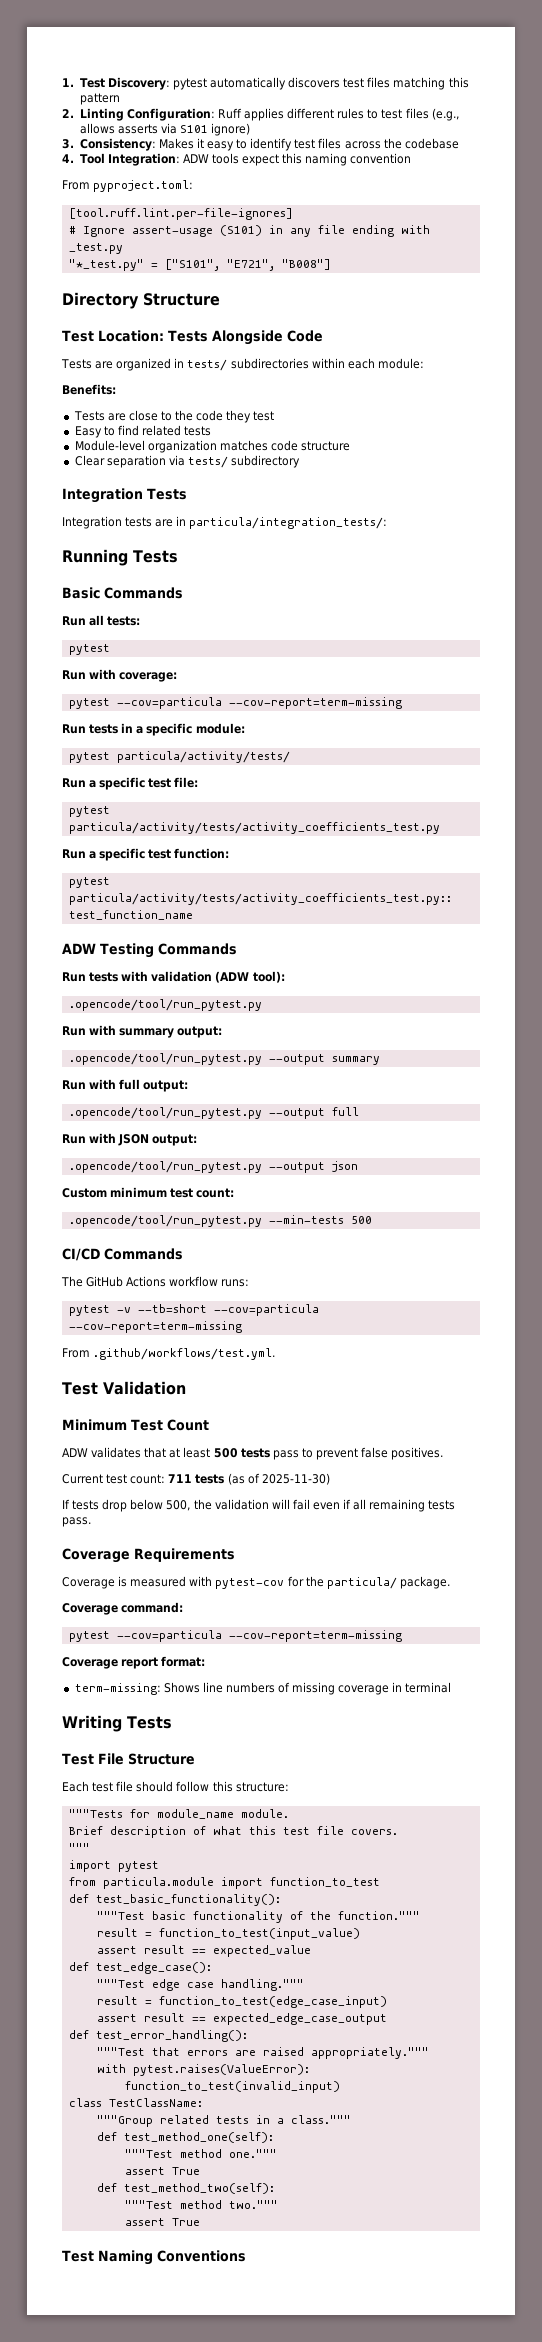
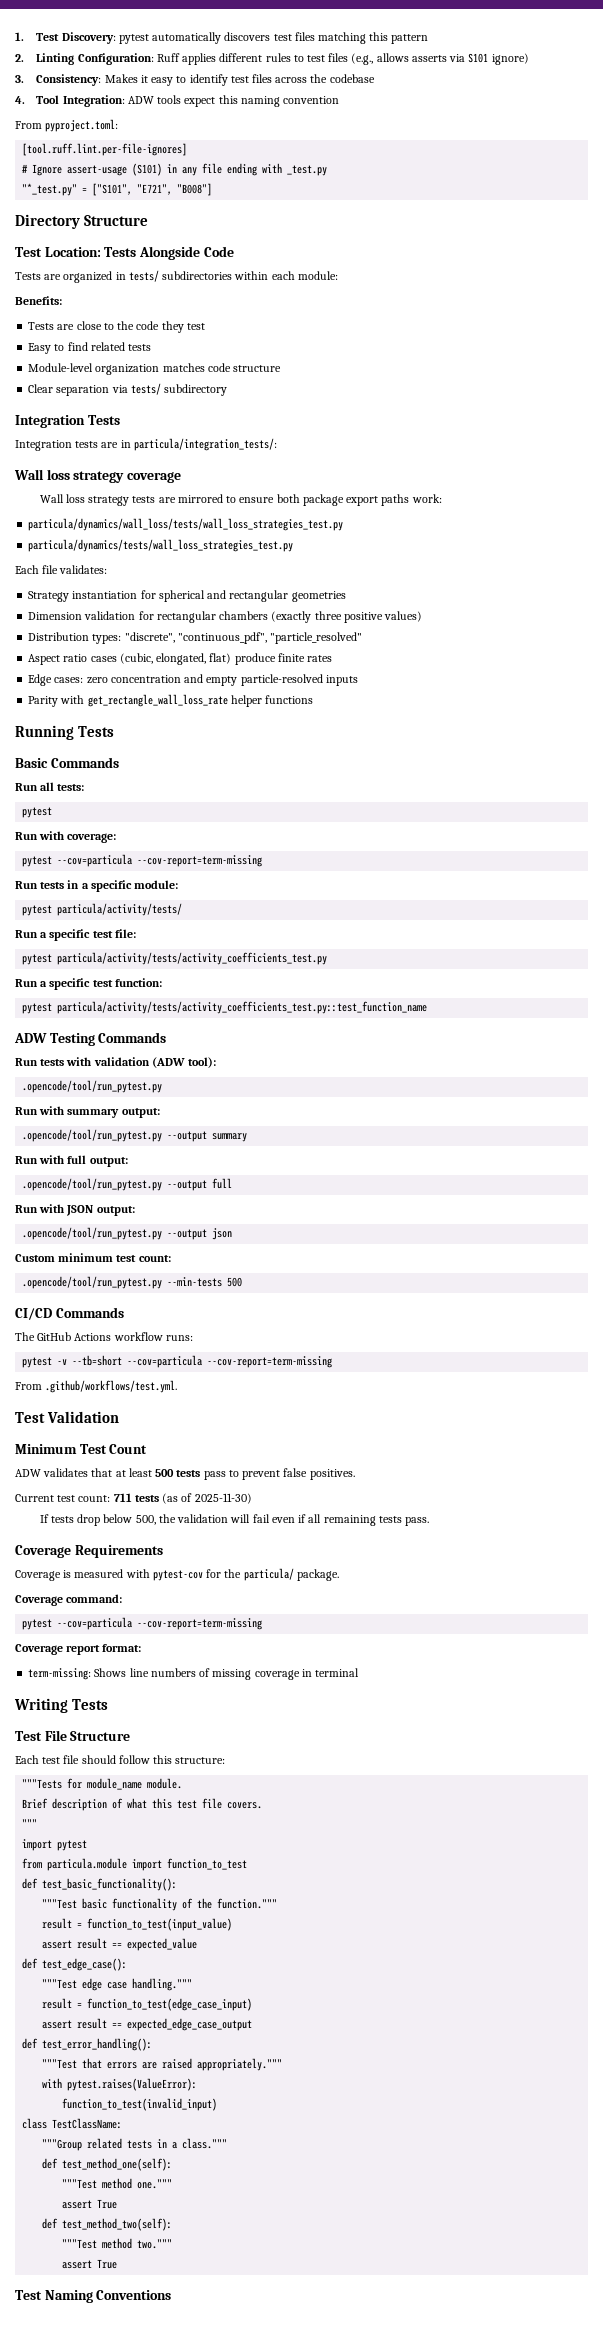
(388, 523) none -> [14,469,181,483] [39,494,442,506] [28,518,344,531] [28,539,294,552] [15,565,108,574] [28,590,346,602] [28,611,423,623] [28,632,363,644] [28,653,333,665] [28,674,358,686] [28,694,314,707] // Wall loss strategy coverage // Wall loss strategy tests are mirrored to ensure both package export paths work: // particula/dynamics/wall_loss/tests/wall_loss_strategies_test.py // particula/dynamics/tests/wall_loss_strategies_test.py // Each file validates: // Strategy instantiation for spherical and rectangular geometries // Dimension validation for rectangular chambers (exactly three positive values) // Distribution types: "discrete", "continuous_pdf", "particle_resolved" // Aspect ratio cases (cubic, elongated, flat) produce finite rates // Edge cases: zero concentration and empty particle-resolved inputs // Parity with get_rectangle_wall_loss_rate helper functions

